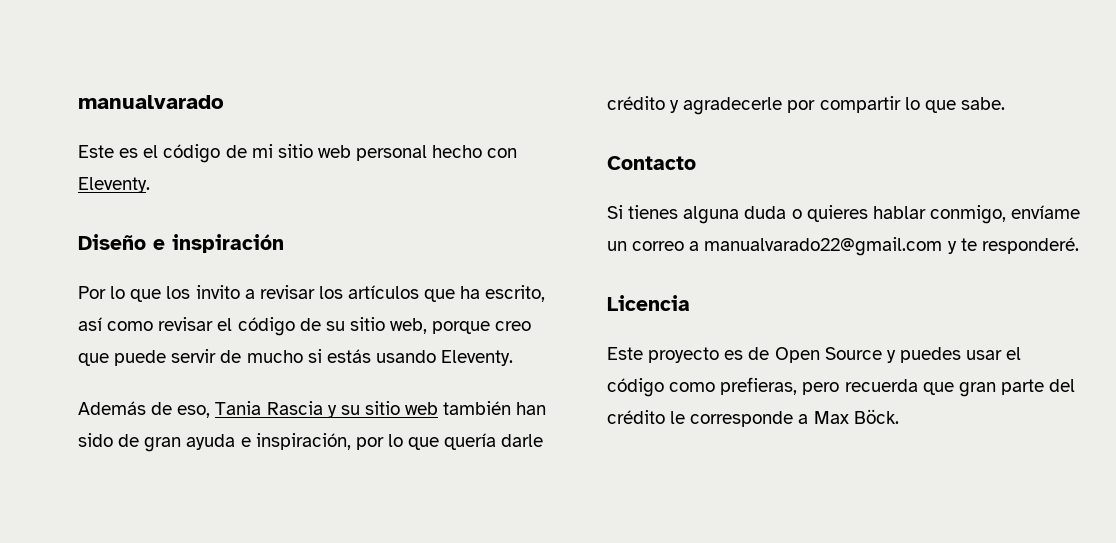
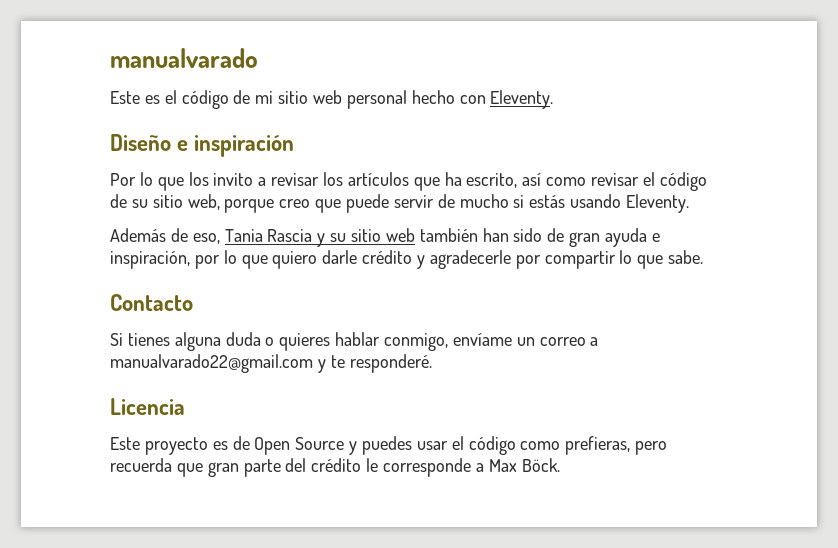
[444,433,497,450] quería -> [272,251,318,269] quiero

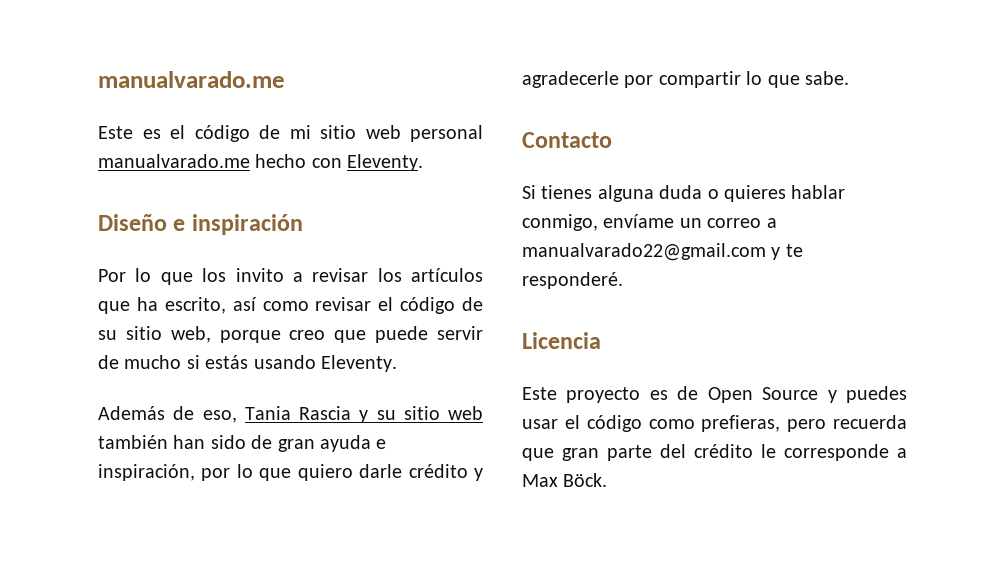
[110,48,258,68] manualvarado -> [98,71,285,88] manualvarado.me
(407, 99) none -> [98,154,250,168] manualvarado.me

